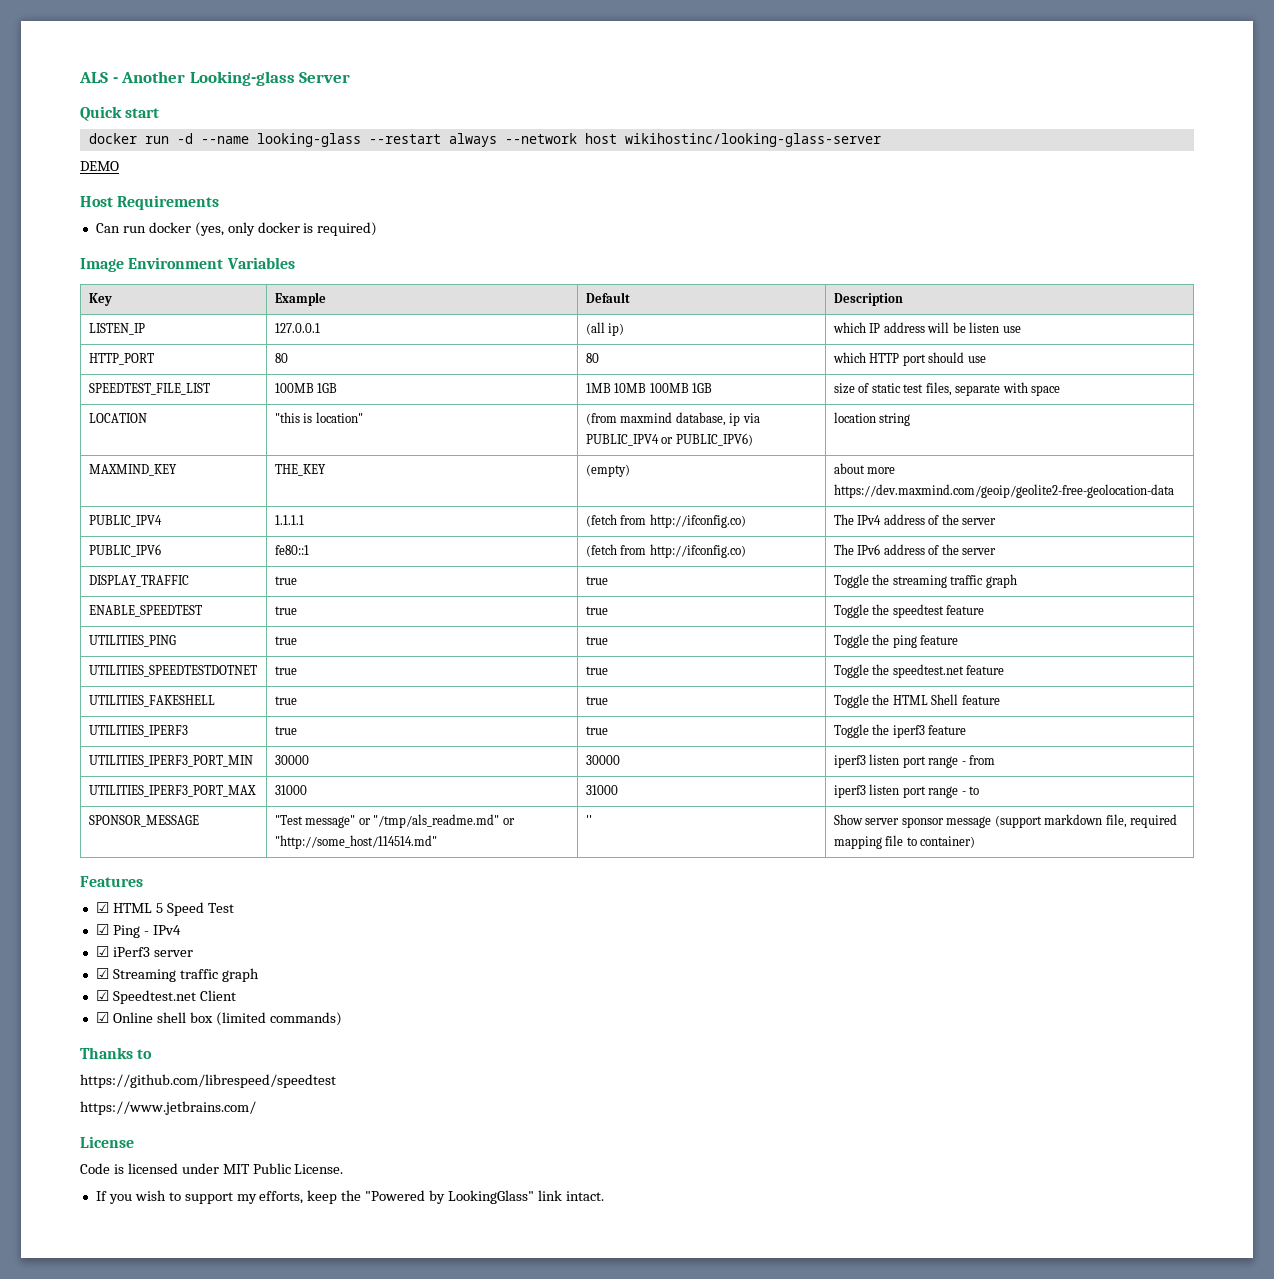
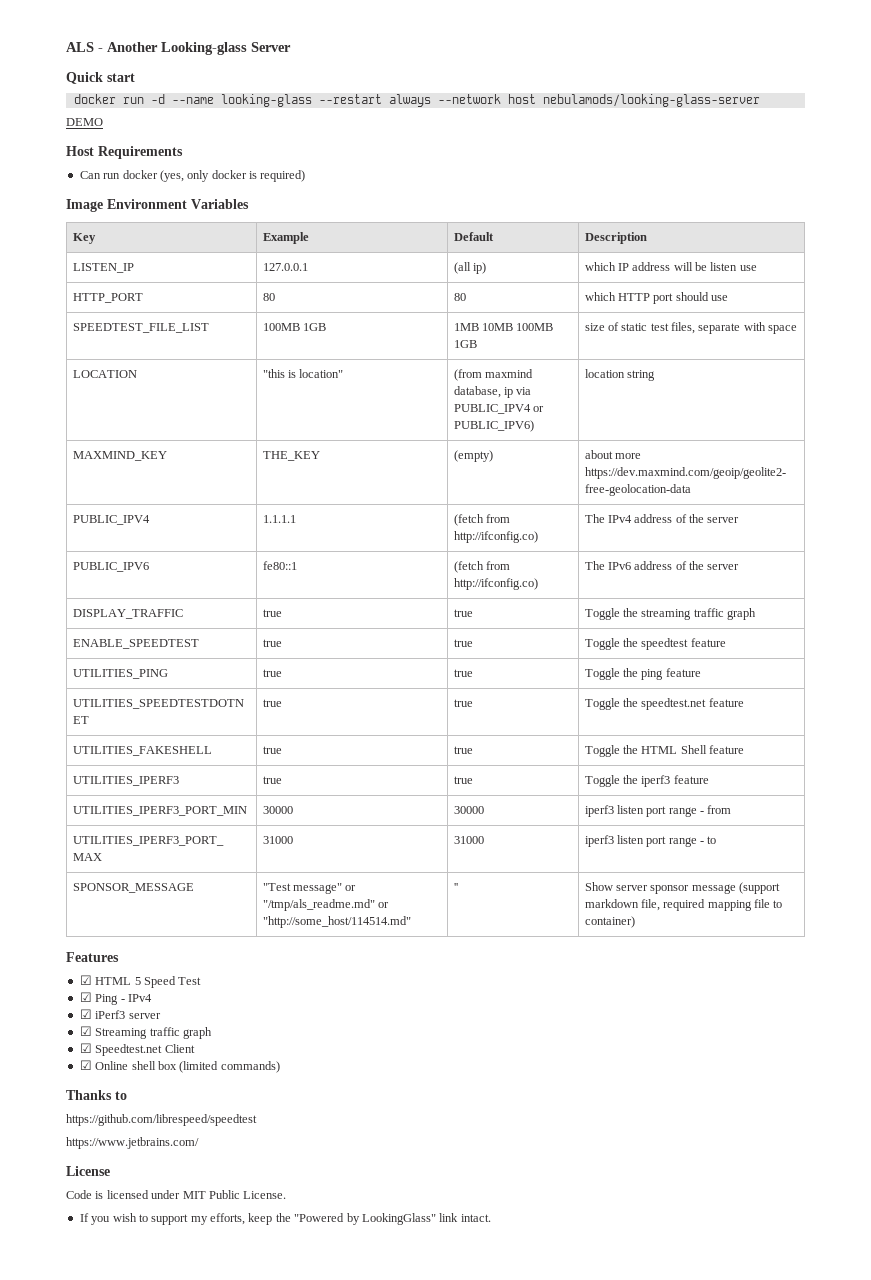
[624,133,881,147] wikihostinc/looking-glass-server -> [542,94,760,107] nebulamods/looking-glass-server

